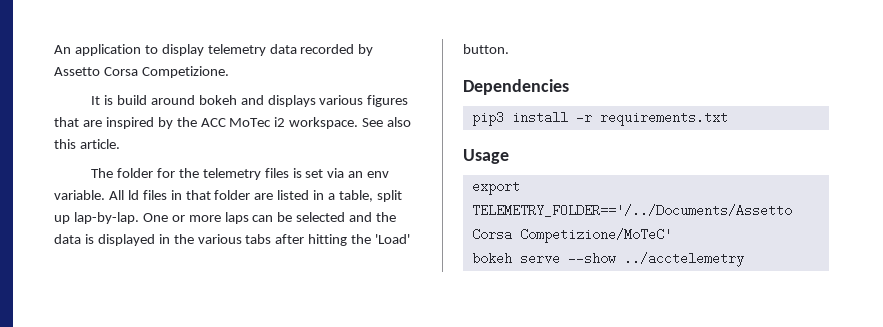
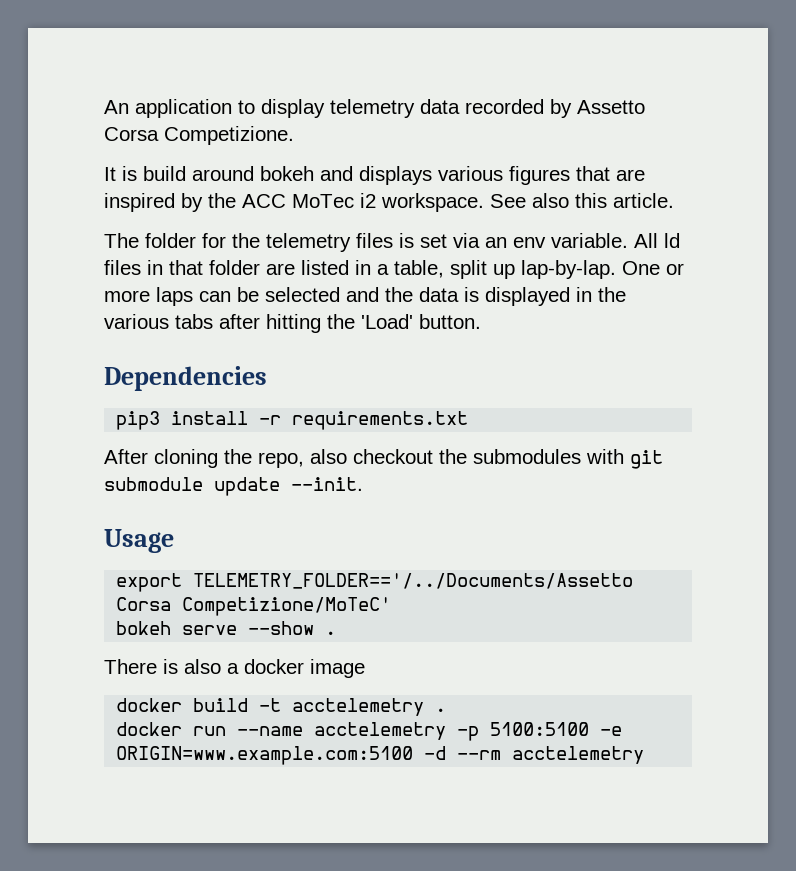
(728, 118) none -> [104,449,663,469] [104,477,363,496] // After cloning the repo, also checkout the submodules with git submodule update --init.
[623,252,744,267] ../acctelemetry -> [325,631,337,635] [104,659,365,678] [116,698,447,716] [116,722,623,741] [116,746,645,765] . // There is also a docker image // docker build -t acctelemetry . // docker run --name acctelemetry -p 5100:5100 -e ORIGIN=www.example.com:5100 -d --rm acctelemetry

